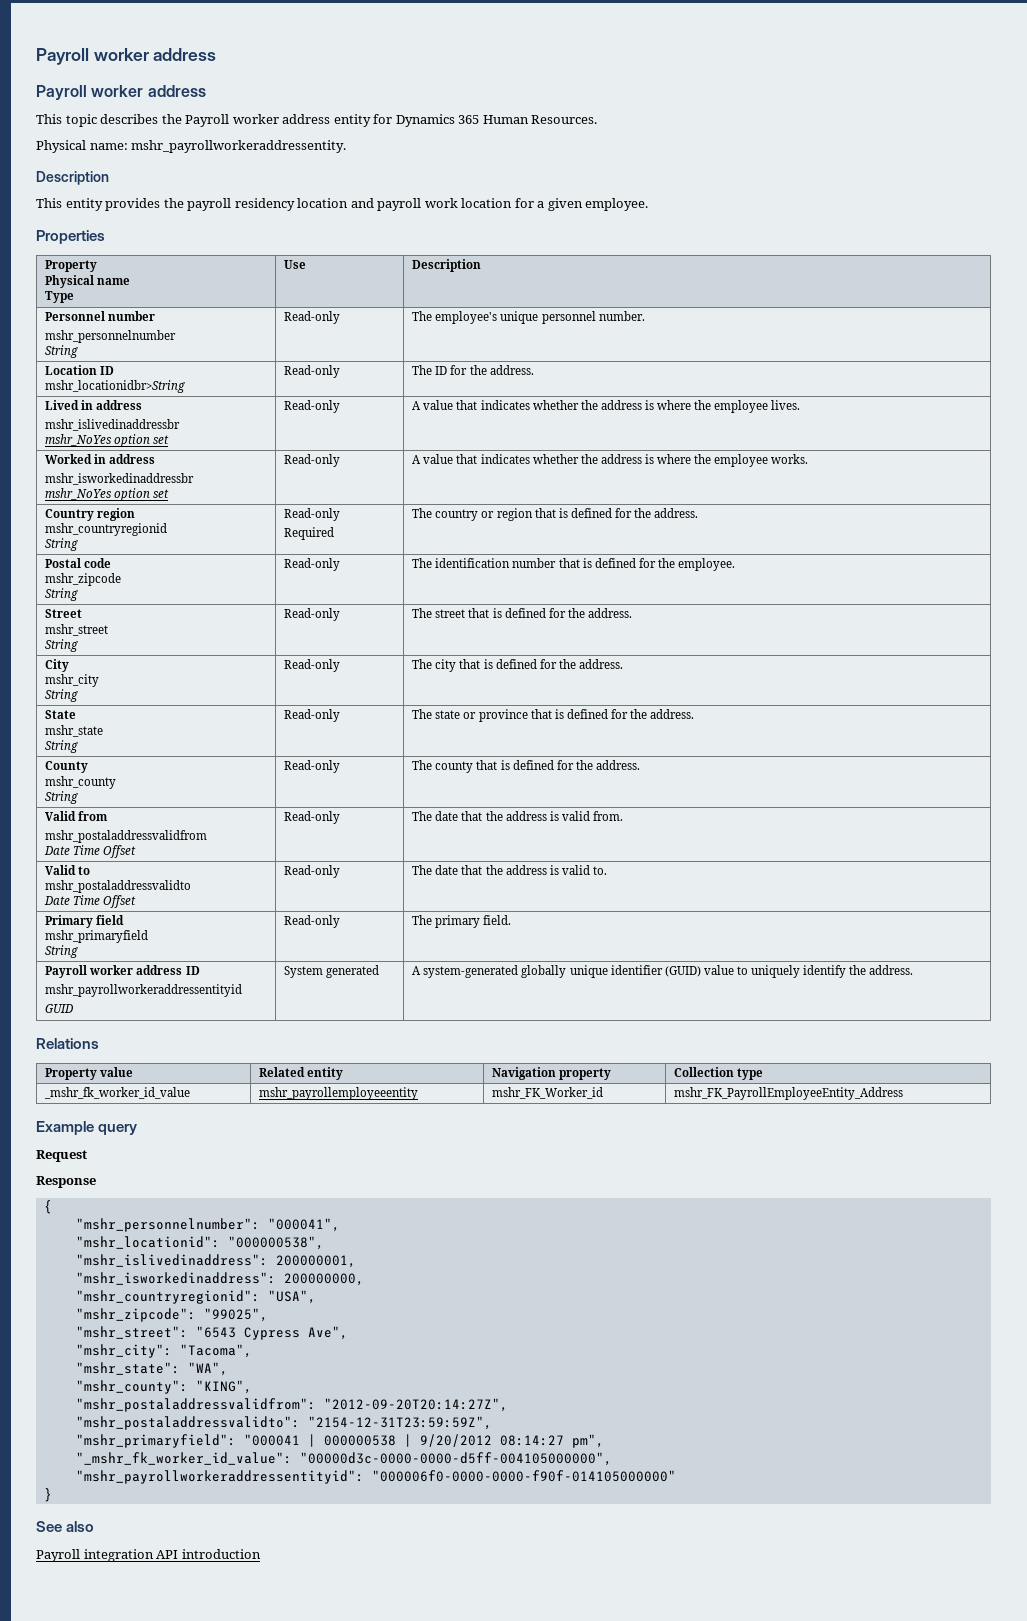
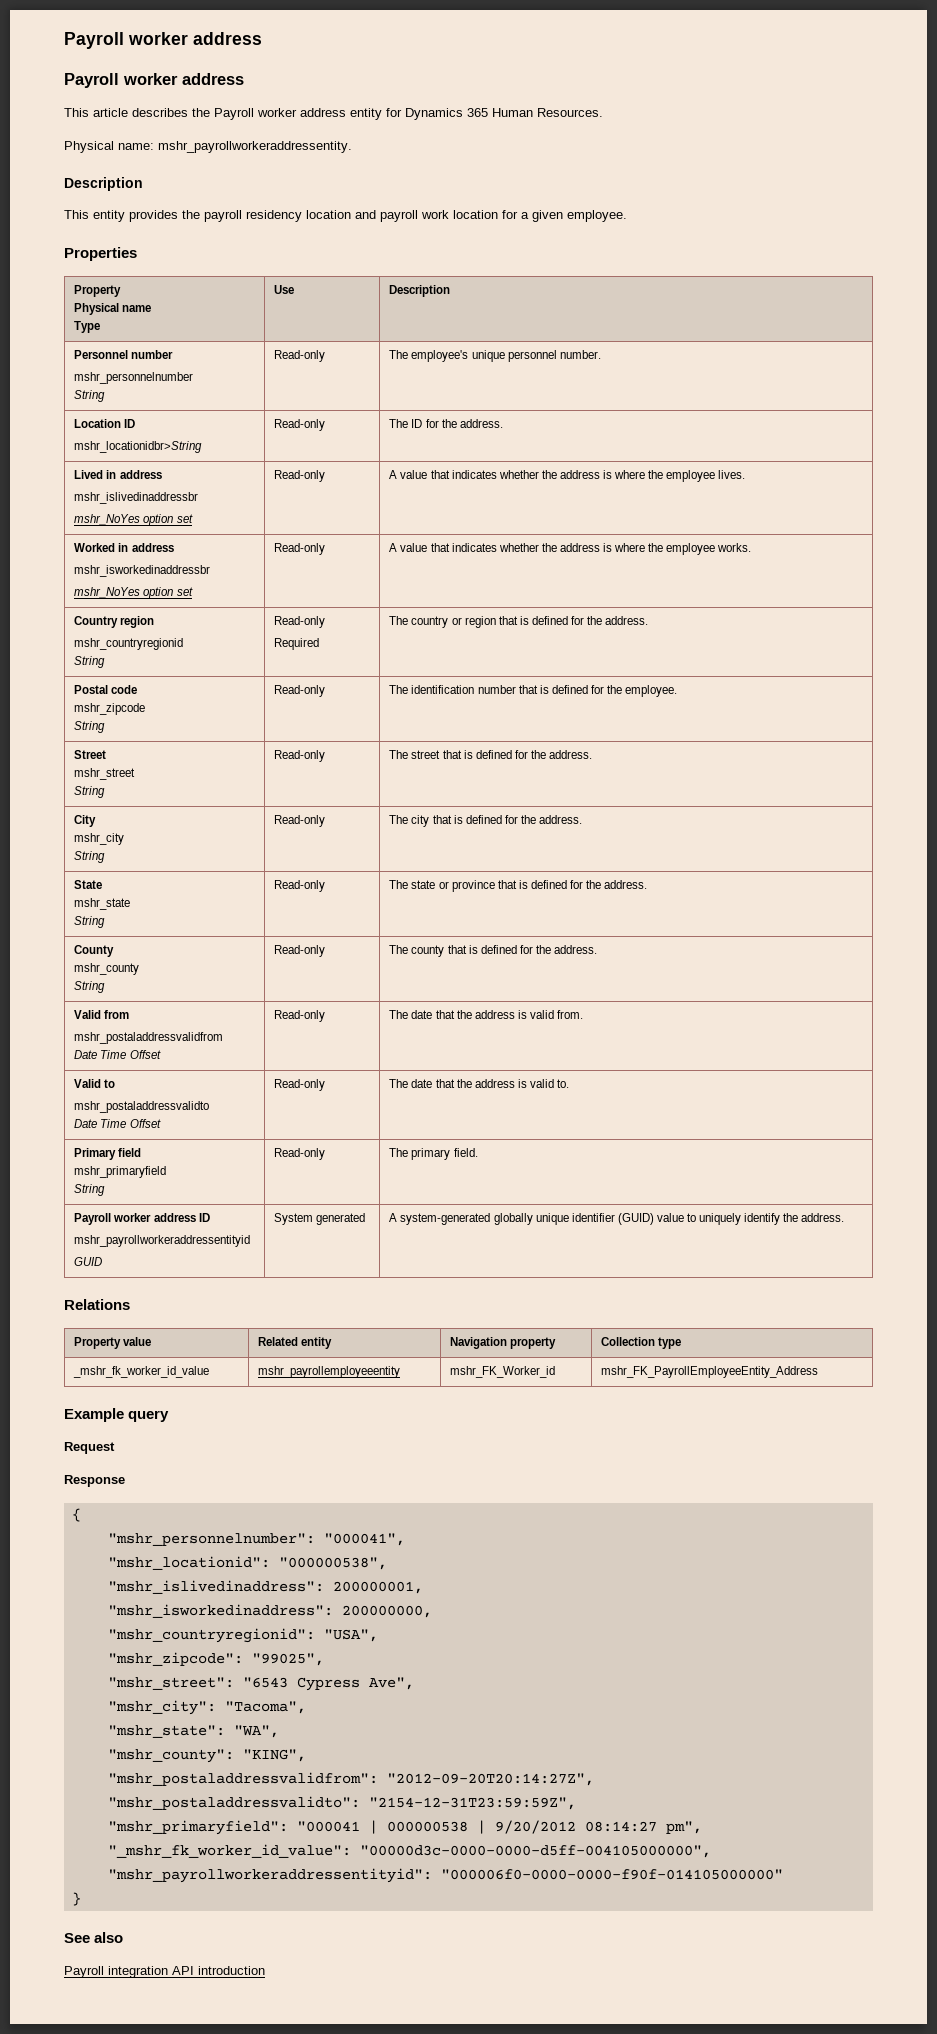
[65,114,97,127] topic -> [93,108,128,117] article

